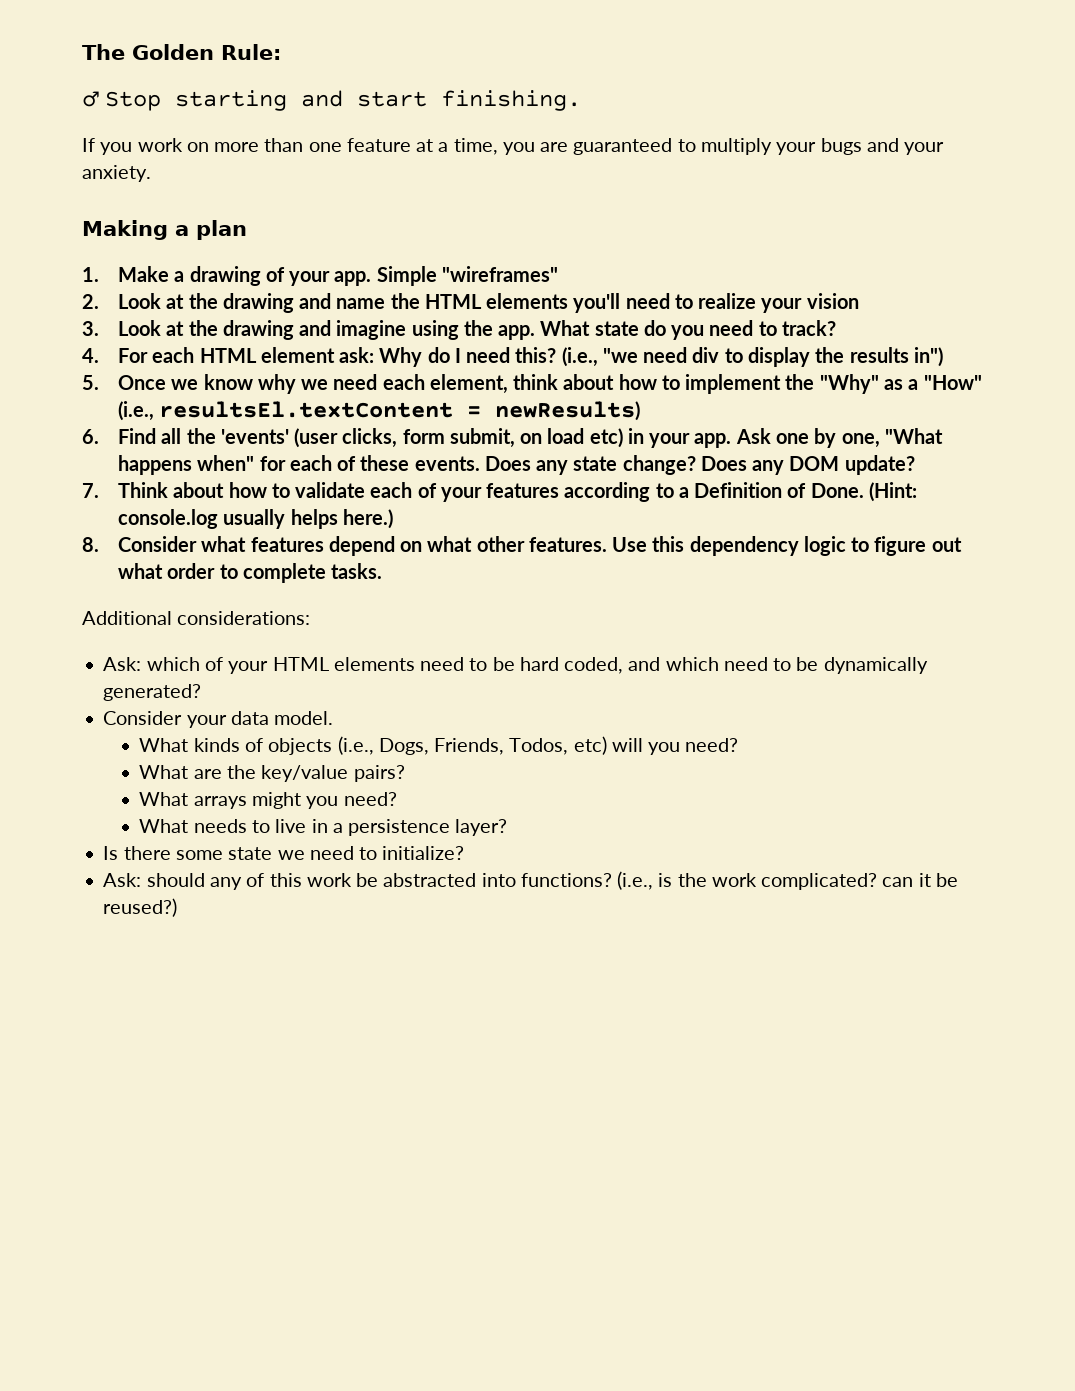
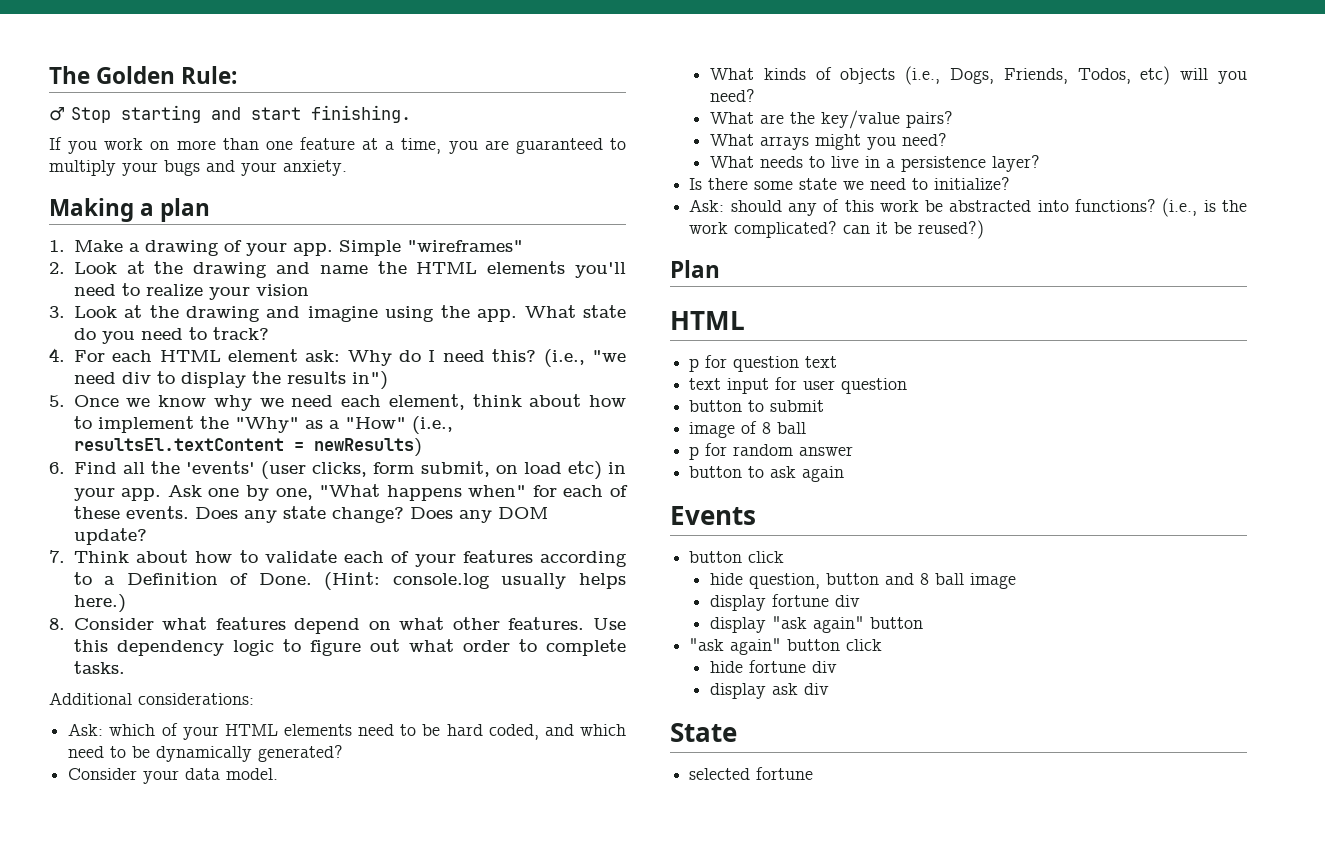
(178, 907) none -> [670,260,720,278] [670,311,745,330] [689,355,838,372] [689,377,908,394] [689,400,825,412] [689,421,807,438] [689,443,854,460] [689,466,845,482] [670,506,756,525] [689,551,785,563] [709,573,1016,589] [709,594,860,611] [709,616,923,633] [689,638,883,655] [709,660,837,673] [709,683,829,699] [670,723,737,742] [689,767,814,780] // Plan // HTML // p for question text // text input for user question // button to submit // image of 8 ball // p for random answer // button to ask again // Events // button click // hide question, button and 8 ball image // display fortune div // display "ask again" button // "ask again" button click // hide fortune div // display ask div // State // selected fortune

